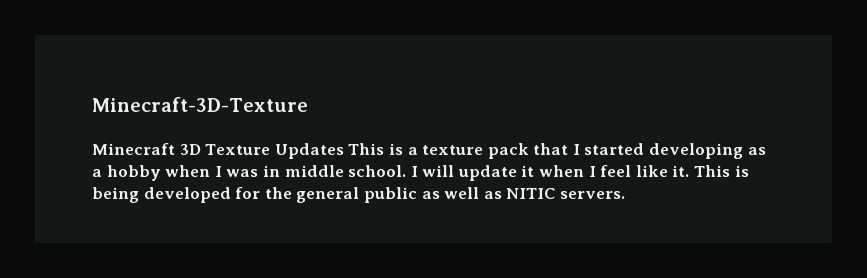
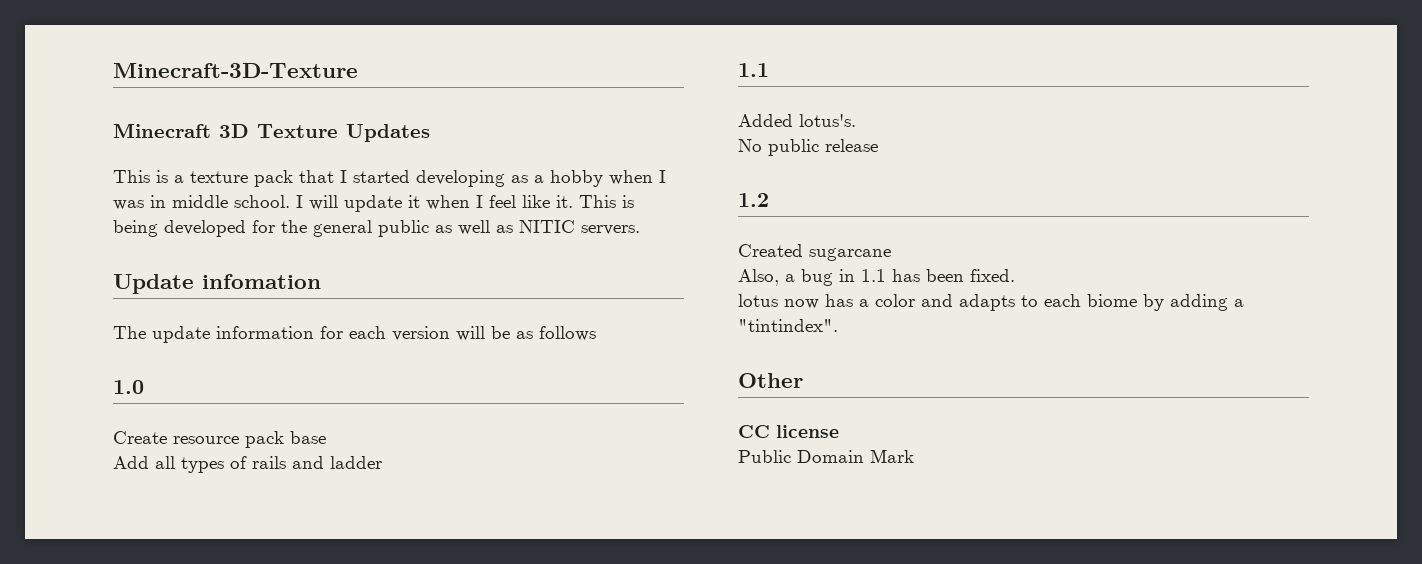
(344, 151) none -> (430, 133) //
(625, 195) none -> [113,274,321,294] [113,326,596,343] [113,380,144,394] [113,431,326,448] [113,456,382,473] [738,63,769,77] [738,114,856,127] [738,139,878,156] [738,193,769,207] [738,244,891,261] [738,269,1015,286] [738,294,1244,311] [738,319,838,332] [738,373,803,388] [738,425,839,438] [738,449,914,463] // Update infomation // The update information for each version will be as follows // 1.0 // Create resource pack base // Add all types of rails and ladder // 1.1 // Added lotus's. // No public release // 1.2 // Created sugarcane // Also, a bug in 1.1 has been fixed. // lotus now has a color and adapts to each biome by adding a "tintindex". // Other // CC license // Public Domain Mark

